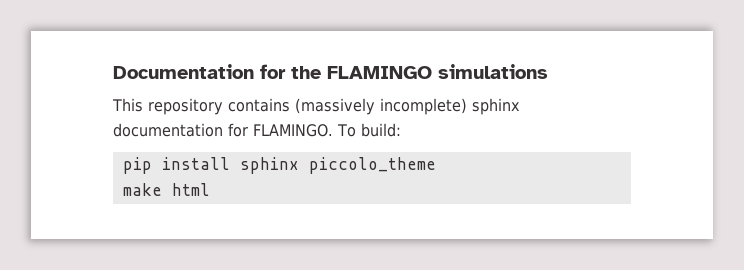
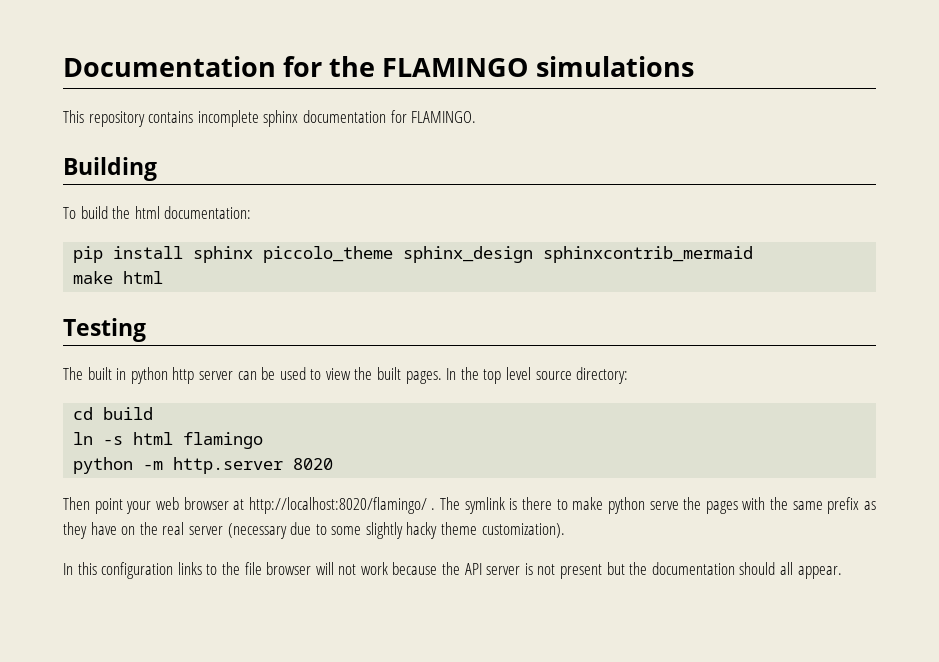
[295,98,467,115] (massively incomplete) -> [197,110,259,127] incomplete
[337,123,401,137] To build: -> [63,157,157,181] [63,206,252,219] // Building // To build the html documentation:
(436, 165) none -> [403,246,754,263] sphinx_design sphinxcontrib_mermaid
(210, 189) none -> [63,318,146,342] [63,367,629,384] [73,407,154,420] [73,432,264,449] [73,457,334,474] [63,497,876,514] [63,522,565,539] [63,562,842,579] // Testing // The built in python http server can be used to view the built pages. In the top level source directory: // cd build // ln -s html flamingo // python -m http.server 8020 // Then point your web browser at http://localhost:8020/flamingo/ . The symlink is there to make python serve the pages with the same prefix as they have on the real server (necessary due to some slightly hacky theme customization). // In this configuration links to the file browser will not work because the API server is not present but the documentation should all appear.

